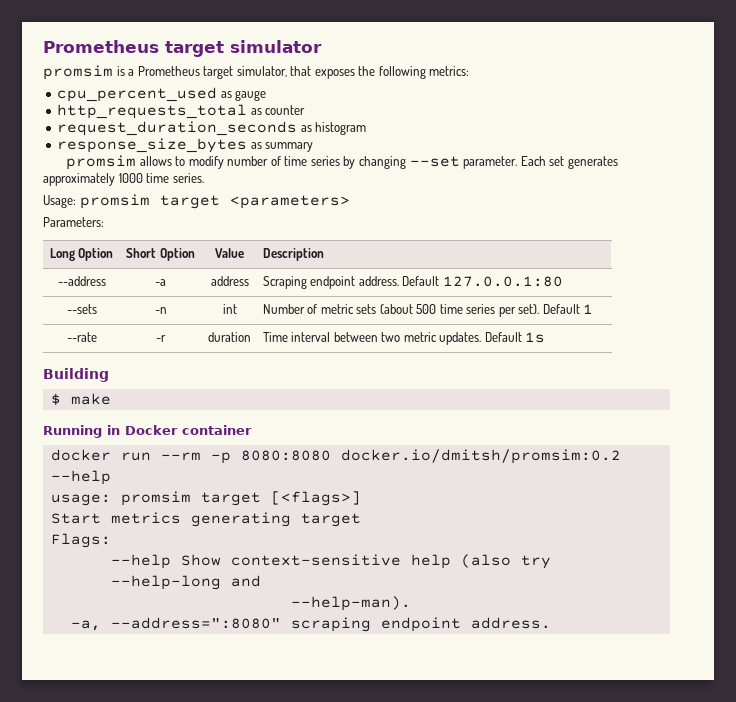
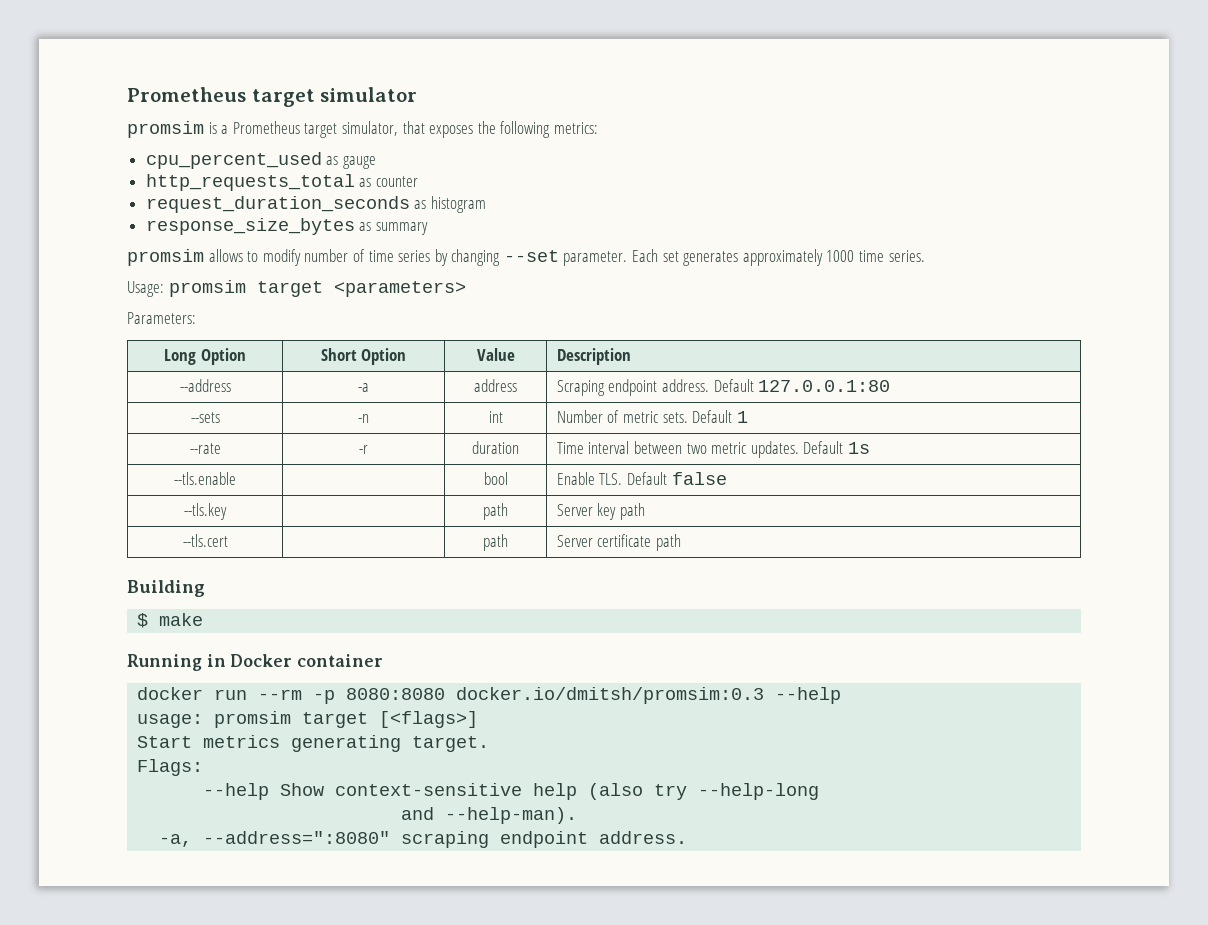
[356,304,540,317] sets (about 500 time series per set). -> [662,412,688,423] sets.
(546, 337) none -> [174,472,236,485] [483,472,508,485] [556,472,727,485] [184,503,227,520] [483,503,508,520] [556,503,645,520] [182,534,228,547] [483,534,508,551] [556,534,681,551] // --tls.enable | | bool | Enable TLS. Default false // --tls.key | | path | Server key path // --tls.cert | | path | Server certificate path
[340,449,621,464] docker.io/dmitsh/promsim:0.2 -> [456,687,765,704] docker.io/dmitsh/promsim:0.3
[300,513,361,527] target -> [412,736,490,752] target.
(221, 582) none -> (820, 791) //
(261, 581) // -> (435, 813) none

